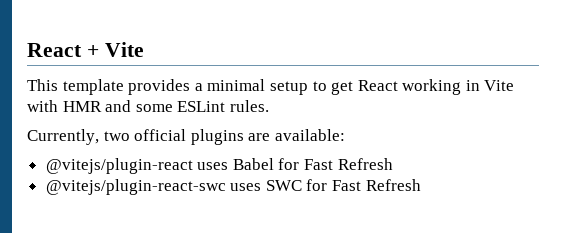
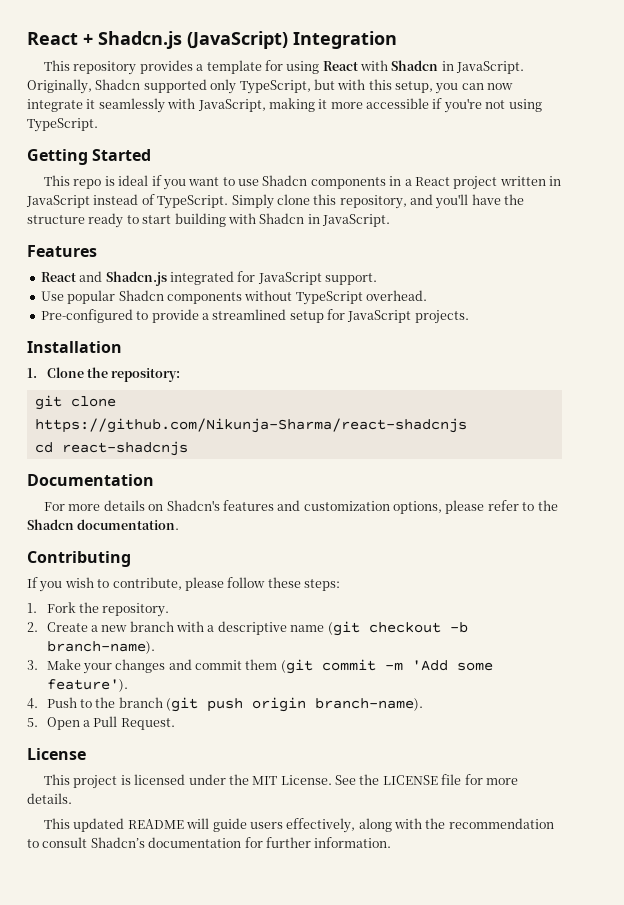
[104,42,144,57] [27,79,124,95] Vite // This template -> [98,31,397,49] [43,60,137,75] Shadcn.js (JavaScript) Integration // This repository
[207,79,515,95] [27,100,269,112] [27,129,345,145] [45,158,393,174] [45,179,421,195] minimal setup to get React working in Vite with HMR and some ESLint rules. // Currently, two official plugins are available: // @vitejs/plugin-react uses Babel for Fast Refresh // @vitejs/plugin-react-swc uses SWC for Fast Refresh -> [206,60,525,74] [27,79,514,94] [27,98,542,113] [27,118,98,132] [27,149,152,165] [43,175,561,190] [26,194,525,209] [27,213,390,228] [27,245,97,257] [40,271,377,286] [40,290,427,305] [40,309,469,324] [27,341,122,353] [27,367,181,382] [34,395,116,410] [34,418,467,433] [34,441,188,456] [27,474,154,486] [43,500,558,514] [27,519,180,530] [27,551,131,567] [27,577,340,592] [27,602,170,617] [27,621,468,636] [46,641,155,654] [27,659,493,674] [46,679,128,692] [27,697,424,712] [27,716,175,730] [27,748,86,760] [43,774,518,789] [27,793,72,804] [43,818,554,833] [27,837,392,848] template for using React with Shadcn in JavaScript. Originally, Shadcn supported only TypeScript, but with this setup, you can now integrate it seamlessly with JavaScript, making it more accessible if you're not using TypeScript. // Getting Started // This repo is ideal if you want to use Shadcn components in a React project written in JavaScript instead of TypeScript. Simply clone this repository, and you'll have the structure ready to start building with Shadcn in JavaScript. // Features // React and Shadcn.js integrated for JavaScript support. // Use popular Shadcn components without TypeScript overhead. // Pre-configured to provide a streamlined setup for JavaScript projects. // Installation // 1. Clone the repository: // git clone https://github.com/Nikunja-Sharma/react-shadcnjs // cd react-shadcnjs // Documentation // For more details on Shadcn's features and customization options, please refer to the Shadcn documentation. // Contributing // If you wish to contribute, please follow these steps: // 1. Fork the repository. // 2. Create a new branch with a descriptive name (git checkout -b branch-name). // 3. Make your changes and commit them (git commit -m 'Add some feature'). // 4. Push to the branch (git push origin branch-name). // 5. Open a Pull Request. // License // This project is licensed under the MIT License. See the LICENSE file for more details. // This updated README will guide users effectively, along with the recommendation to consult Shadcn’s documentation for further information.

